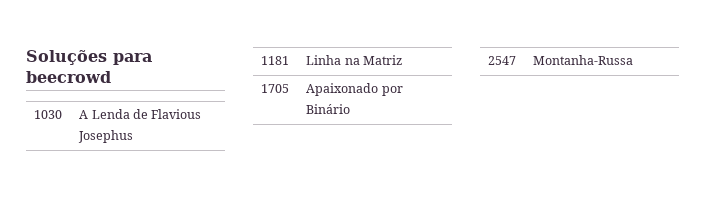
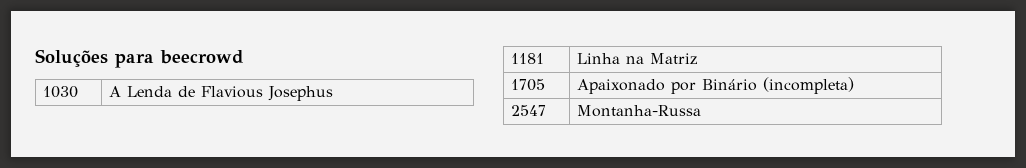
(351, 109) none -> [763,77,855,94] (incompleta)

